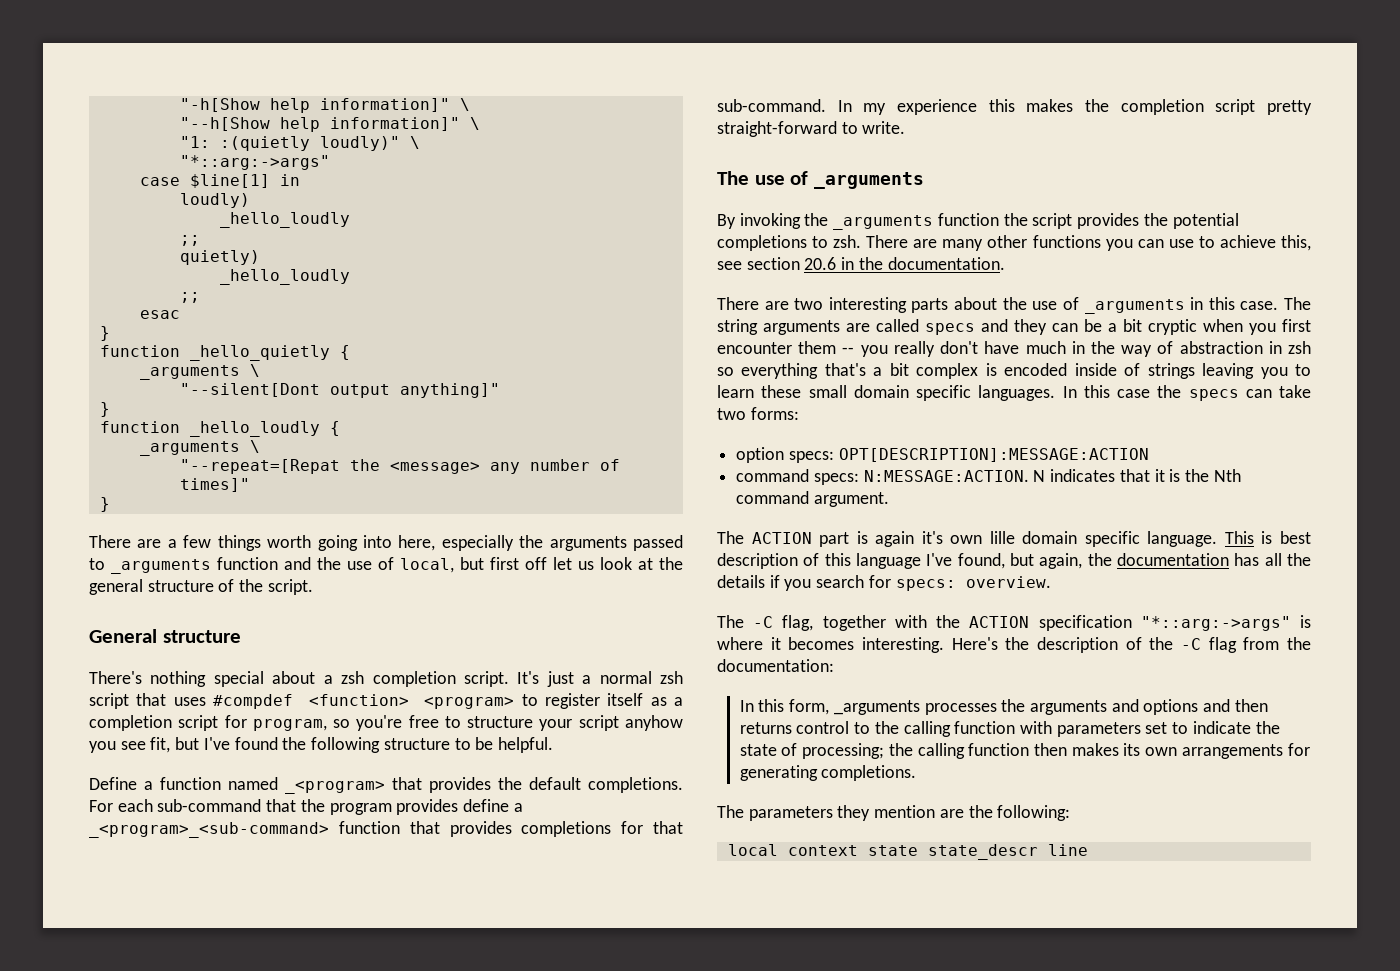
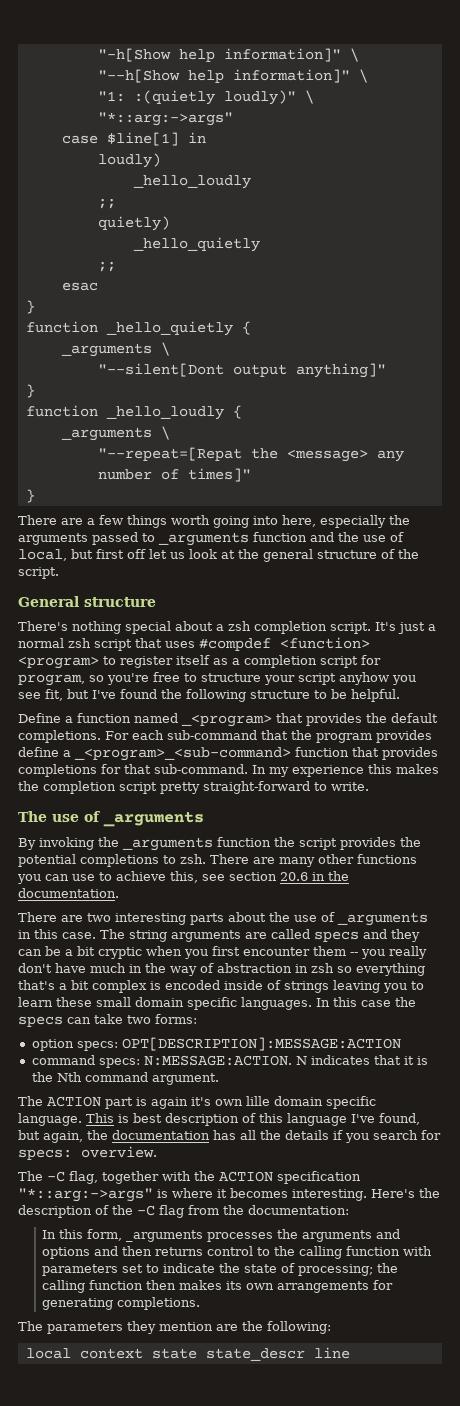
[219,269,350,285] _hello_loudly -> [132,237,260,252] _hello_quietly

